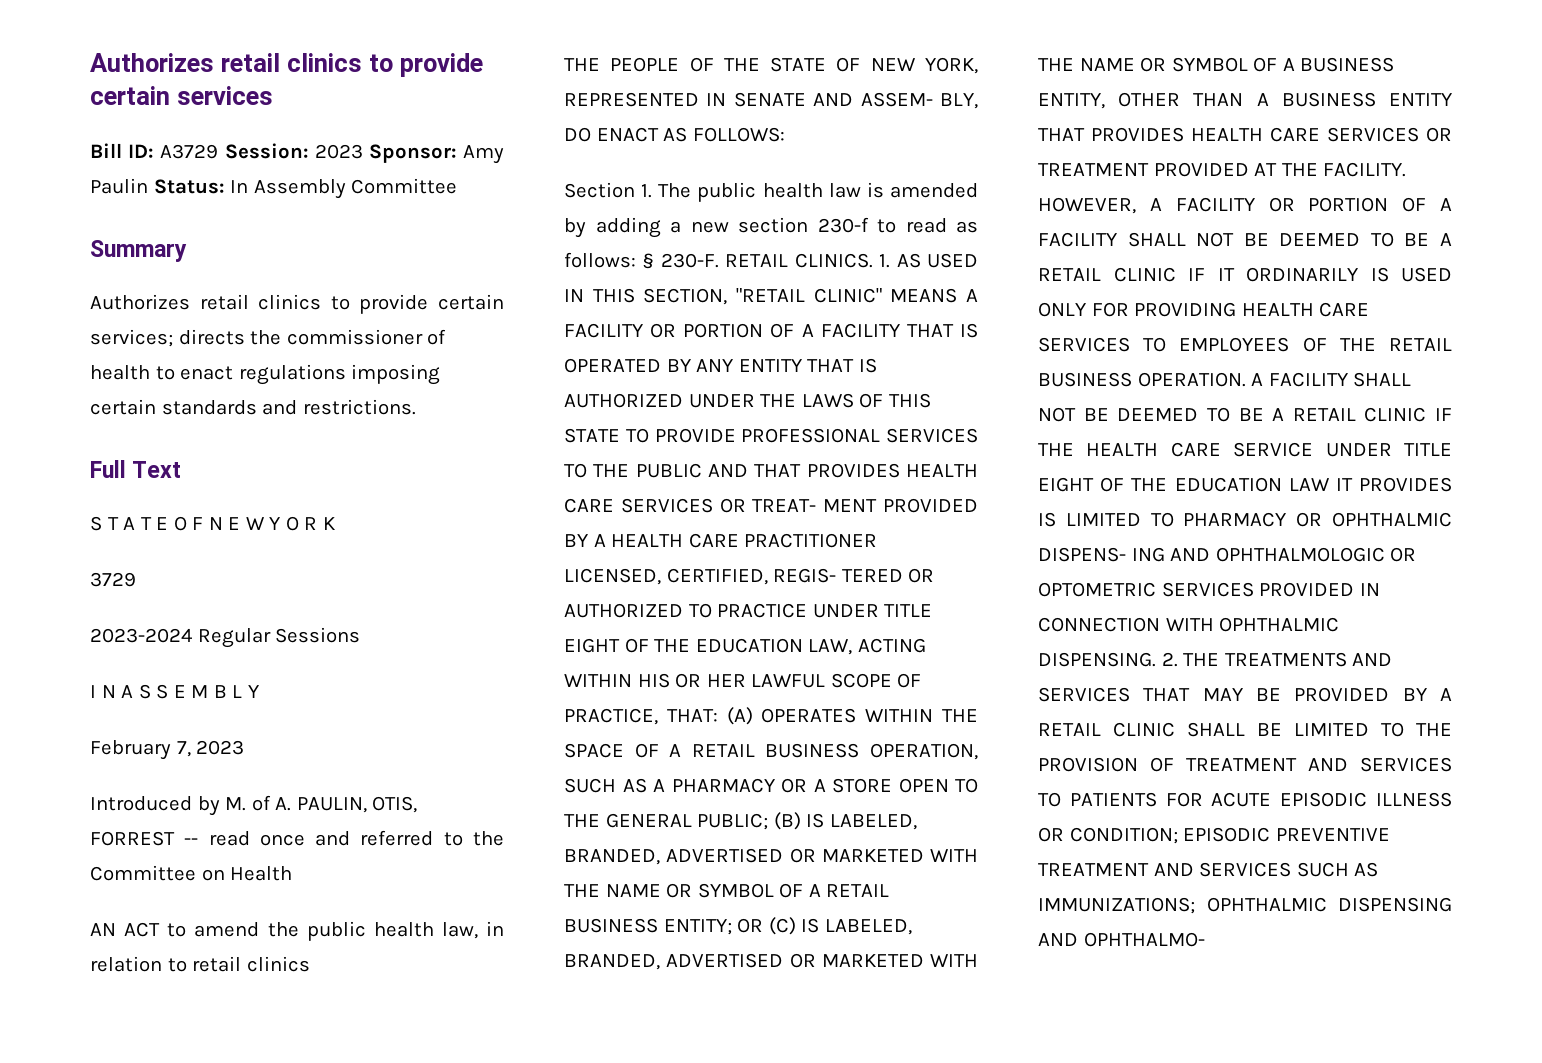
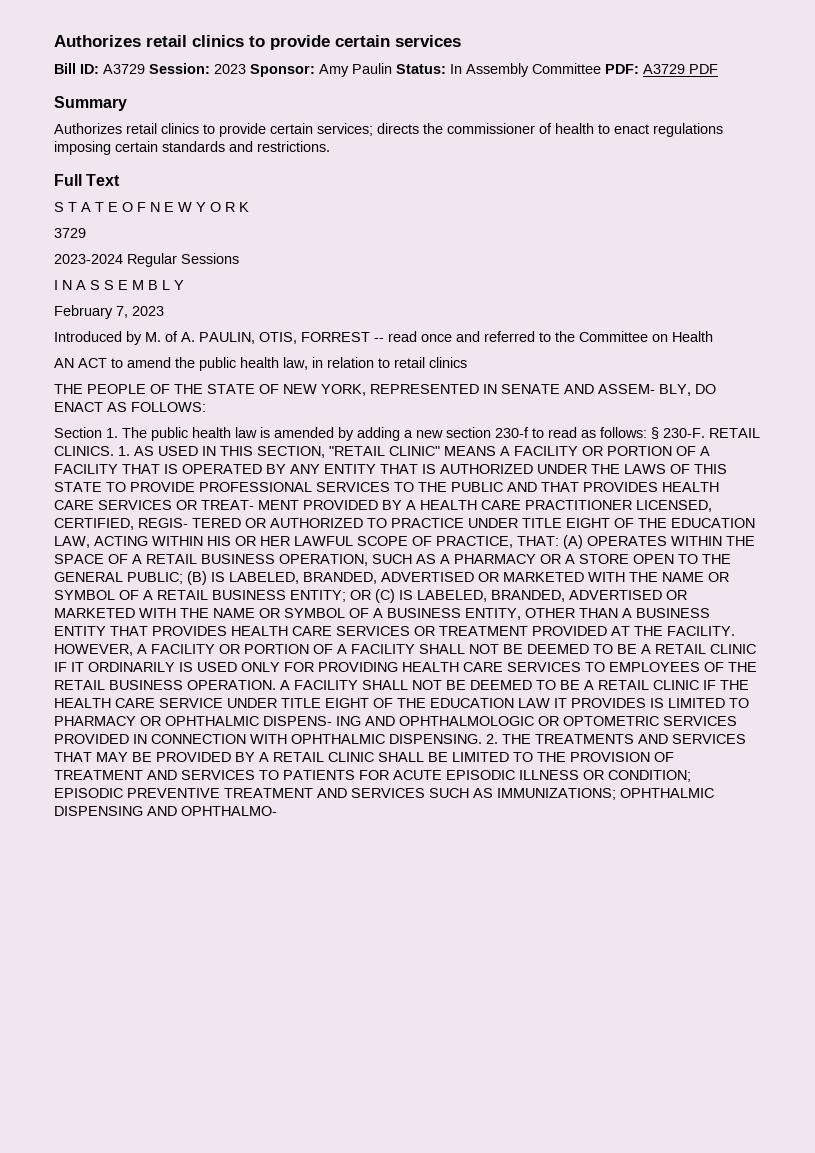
(458, 186) none -> [605,64,718,74] PDF: A3729 PDF

